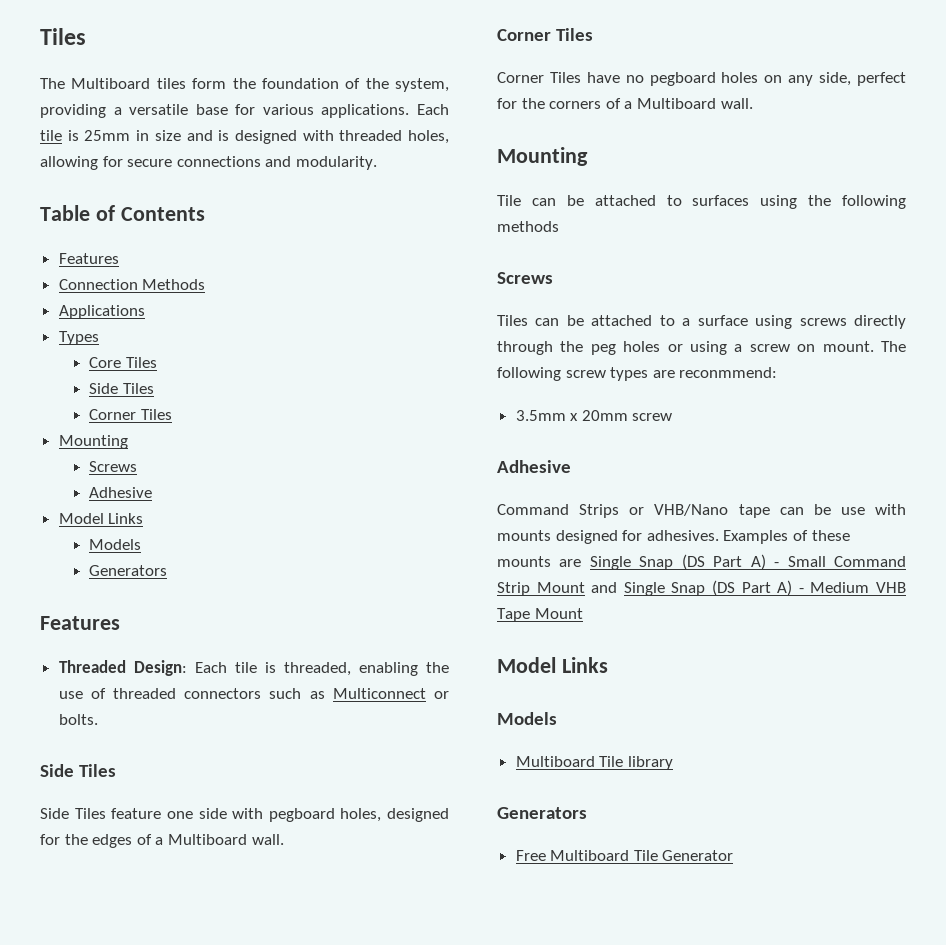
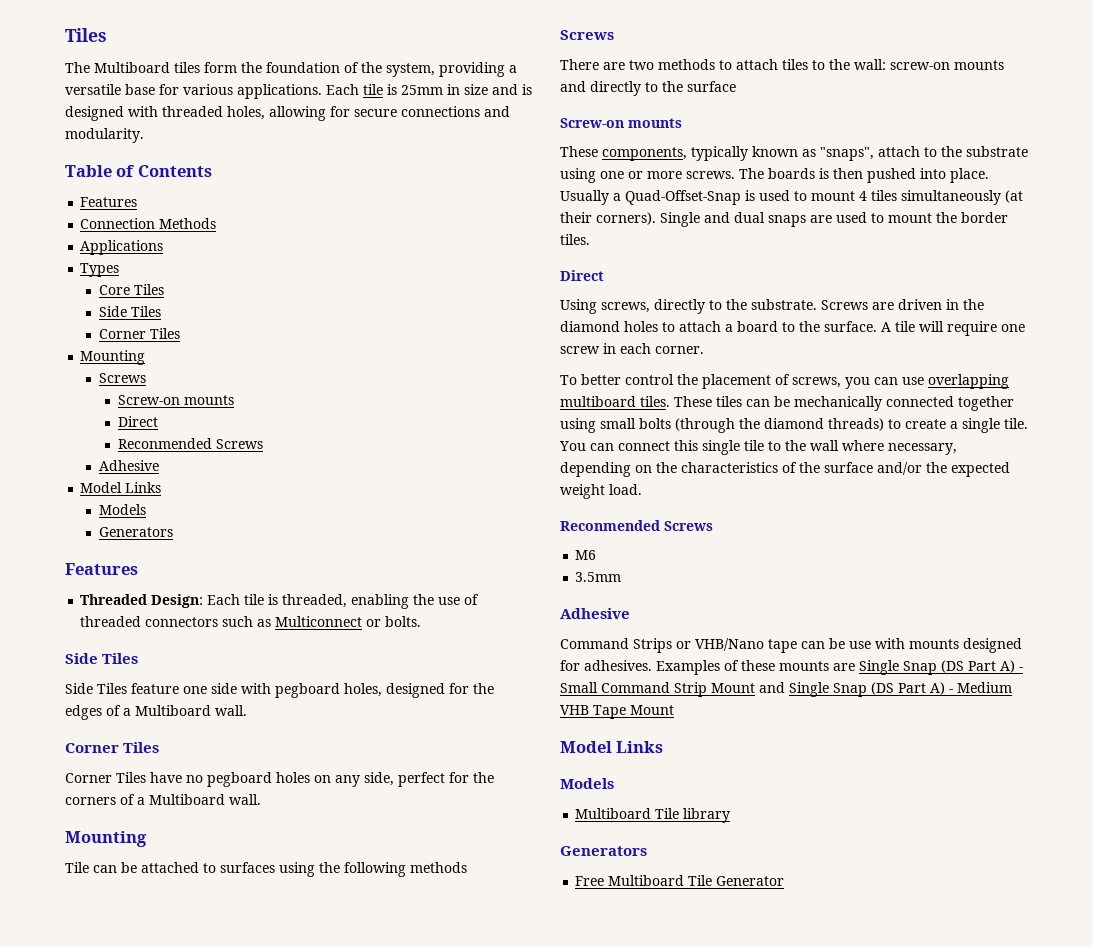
(138, 466) none -> [117,395,234,405] [117,416,158,427] [117,438,263,449] // Screw-on mounts // Direct // Reconmended Screws
[497,315,906,329] [497,341,906,355] [497,367,778,381] [515,410,673,421] Tiles can be attached to a surface using screws directly through the peg holes or using a screw on mount. The following screw types are reconmmend: // 3.5mm x 20mm screw -> [560,59,1004,70] [560,81,736,96] [560,118,682,128] [560,146,1028,161] [560,168,989,183] [560,190,1023,205] [560,212,1008,227] [560,234,590,245] [560,270,604,281] [560,299,984,314] [560,321,1025,336] [560,343,704,354] [560,374,1009,389] [560,396,1014,411] [560,418,1028,433] [559,440,957,455] [560,462,1010,477] [560,484,642,499] [560,520,713,531] [575,550,597,560] [575,572,622,582] There are two methods to attach tiles to the wall: screw-on mounts and directly to the surface // Screw-on mounts // These components, typically known as "snaps", attach to the substrate using one or more screws. The boards is then pushed into place. Usually a Quad-Offset-Snap is used to mount 4 tiles simultaneously (at their corners). Single and dual snaps are used to mount the border tiles. // Direct // Using screws, directly to the substrate. Screws are driven in the diamond holes to attach a board to the surface. A tile will require one screw in each corner. // To better control the placement of screws, you can use overlapping multiboard tiles. These tiles can be mechanically connected together using small bolts (through the diamond threads) to create a single tile. You can connect this single tile to the wall where necessary, depending on the characteristics of the surface and/or the expected weight load. // Reconmended Screws // M6 // 3.5mm

